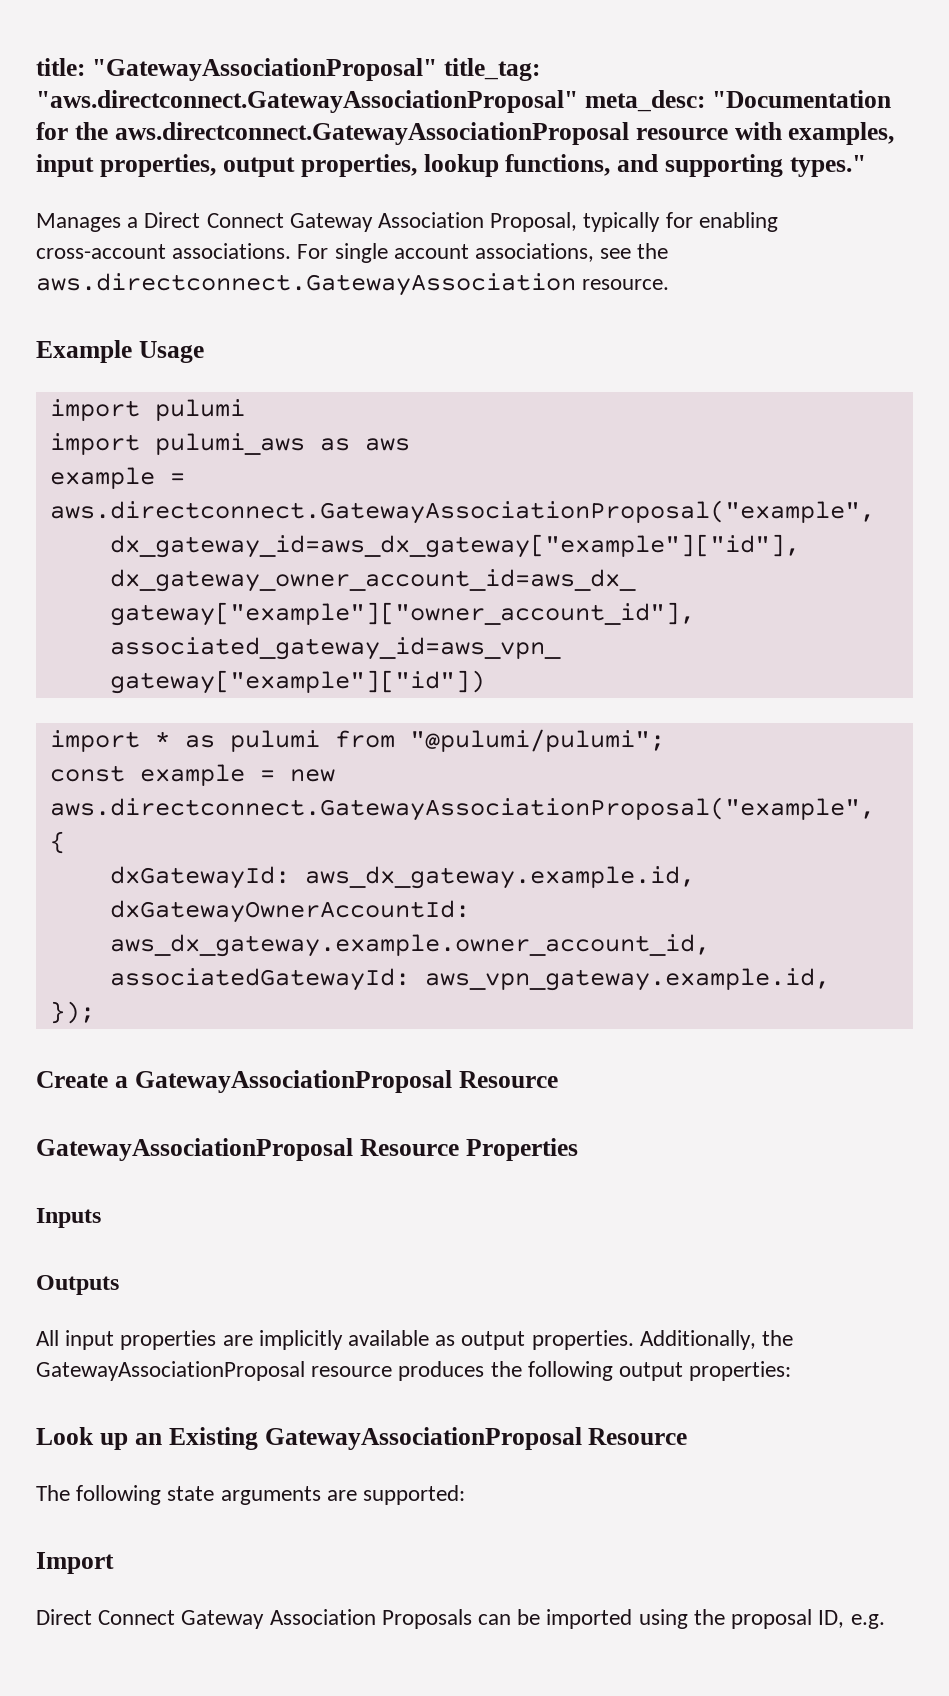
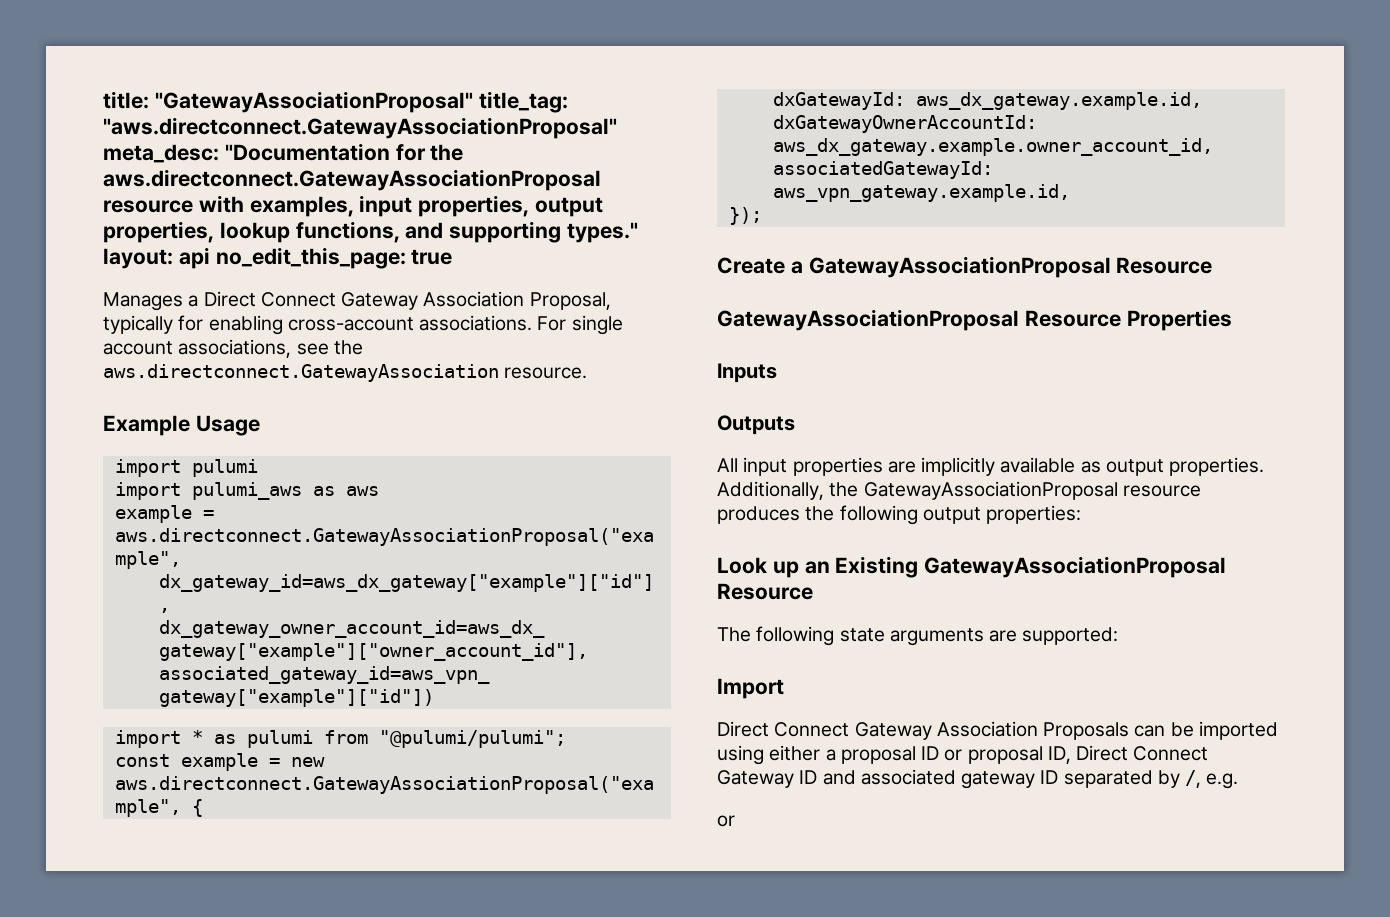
(867, 166) none -> [103,247,453,269] layout: api no_edit_this_page: true
[693,1609,845,1629] the proposal ID, -> [769,745,1209,764] [717,769,1202,789] either a proposal ID or proposal ID, Direct Connect Gateway ID and associated gateway ID separated by /,
(885, 1621) none -> [717,815,735,827] // or

